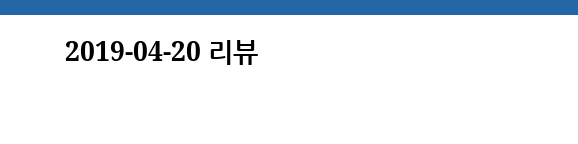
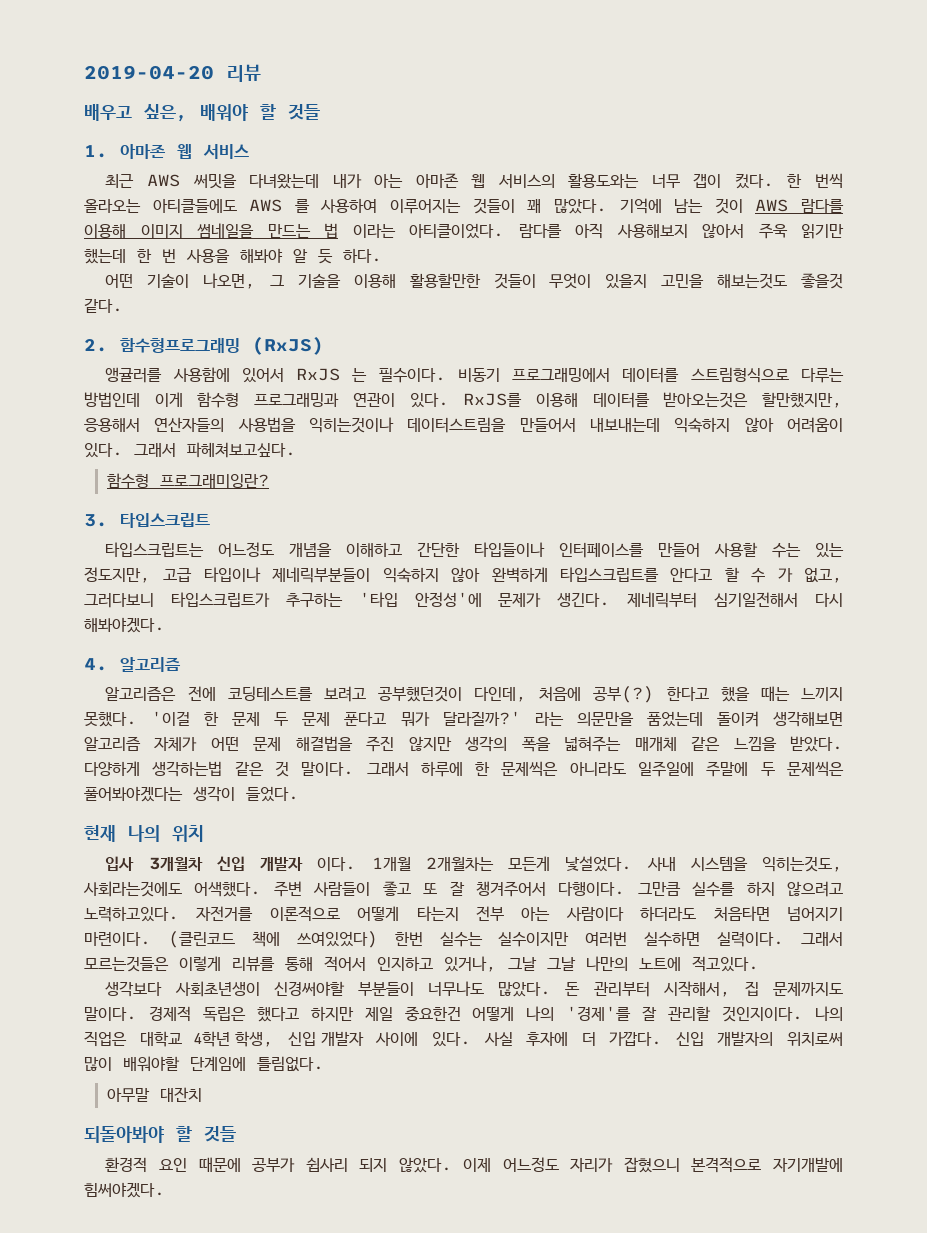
(259, 52) none -> [84,104,320,122] [84,144,249,159] [105,173,844,189] [84,198,845,214] [84,223,844,239] [84,248,382,264] [105,273,843,289] [84,298,123,313] [84,337,324,355] [105,367,844,383] [84,392,843,408] [84,417,844,433] [84,442,296,458] [106,473,269,489] [84,513,210,528] [105,542,844,558] [84,567,843,583] [84,592,844,608] [84,617,165,633] [84,657,181,672] [105,686,843,703] [84,711,844,727] [84,736,843,752] [84,761,844,777] [84,786,299,802] [84,825,204,842] [105,856,843,872] [83,881,843,897] [84,906,843,922] [84,931,843,948] [84,956,759,972] [105,981,844,997] [84,1006,843,1022] [84,1031,844,1047] [84,1056,324,1072] [106,1087,202,1102] [84,1126,236,1143] [105,1157,843,1173] [84,1182,165,1198] // 배우고 싶은, 배워야 할 것들 // 1. 아마존 웹 서비스 // 최근 AWS 써밋을 다녀왔는데 내가 아는 아마존 웹 서비스의 활용도와는 너무 갭이 컸다. 한 번씩 올라오는 아티클들에도 AWS 를 사용하여 이루어지는 것들이 꽤 많았다. 기억에 남는 것이 AWS 람다를 이용해 이미지 썸네일을 만드는 법 이라는 아티클이었다. 람다를 아직 사용해보지 않아서 주욱 읽기만 했는데 한 번 사용을 해봐야 알 듯 하다. // 어떤 기술이 나오면, 그 기술을 이용해 활용할만한 것들이 무엇이 있을지 고민을 해보는것도 좋을것 같다. // 2. 함수형프로그래밍 (RxJS) // 앵귤러를 사용함에 있어서 RxJS 는 필수이다. 비동기 프로그래밍에서 데이터를 스트림형식으로 다루는 방법인데 이게 함수형 프로그래밍과 연관이 있다. RxJS를 이용해 데이터를 받아오는것은 할만했지만, 응용해서 연산자들의 사용법을 익히는것이나 데이터스트림을 만들어서 내보내는데 익숙하지 않아 어려움이 있다. 그래서 파헤쳐보고싶다. // 함수형 프로그래미잉란? // 3. 타입스크립트 // 타입스크립트는 어느정도 개념을 이해하고 간단한 타입들이나 인터페이스를 만들어 사용할 수는 있는 정도지만, 고급 타입이나 제네릭부분들이 익숙하지 않아 완벽하게 타입스크립트를 안다고 할 수 가 없고, 그러다보니 타입스크립트가 추구하는 '타입 안정성'에 문제가 생긴다. 제네릭부터 심기일전해서 다시 해봐야겠다. // 4. 알고리즘 // 알고리즘은 전에 코딩테스트를 보려고 공부했던것이 다인데, 처음에 공부(?) 한다고 했을 때는 느끼지 못했다. '이걸 한 문제 두 문제 푼다고 뭐가 달라질까?' 라는 의문만을 품었는데 돌이켜 생각해보면 알고리즘 자체가 어떤 문제 해결법을 주진 않지만 생각의 폭을 넓혀주는 매개체 같은 느낌을 받았다. 다양하게 생각하는법 같은 것 말이다. 그래서 하루에 한 문제씩은 아니라도 일주일에 주말에 두 문제씩은 풀어봐야겠다는 생각이 들었다. // 현재 나의 위치 // 입사 3개월차 신입 개발자 이다. 1개월 2개월차는 모든게 낯설었다. 사내 시스템을 익히는것도, 사회라는것에도 어색했다. 주변 사람들이 좋고 또 잘 챙겨주어서 다행이다. 그만큼 실수를 하지 않으려고 노력하고있다. 자전거를 이론적으로 어떻게 타는지 전부 아는 사람이다 하더라도 처음타면 넘어지기 마련이다. (클린코드 책에 쓰여있었다) 한번 실수는 실수이지만 여러번 실수하면 실력이다. 그래서 모르는것들은 이렇게 리뷰를 통해 적어서 인지하고 있거나, 그날 그날 나만의 노트에 적고있다. // 생각보다 사회초년생이 신경써야할 부분들이 너무나도 많았다. 돈 관리부터 시작해서, 집 문제까지도 말이다. 경제적 독립은 했다고 하지만 제일 중요한건 어떻게 나의 '경제'를 잘 관리할 것인지이다. 나의 직업은 대학교 4학년 학생, 신입 개발자 사이에 있다. 사실 후자에 더 가깝다. 신입 개발자의 위치로써 많이 배워야할 단계임에 틀림없다. // 아무말 대잔치 // 되돌아봐야 할 것들 // 환경적 요인 때문에 공부가 쉽사리 되지 않았다. 이제 어느정도 자리가 잡혔으니 본격적으로 자기개발에 힘써야겠다.

